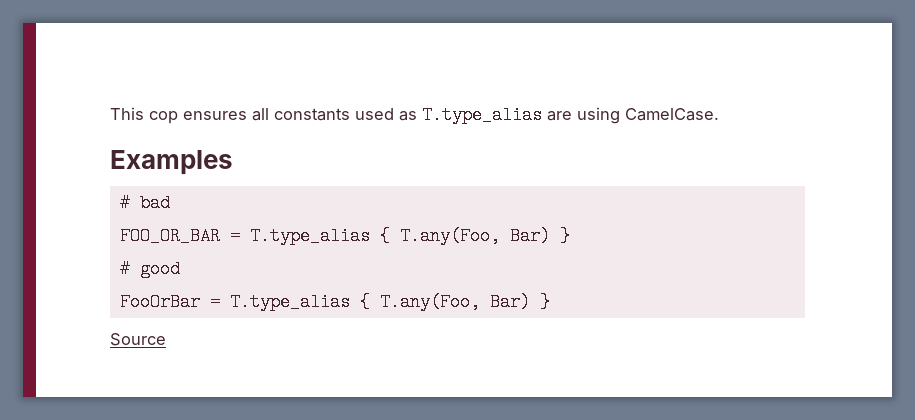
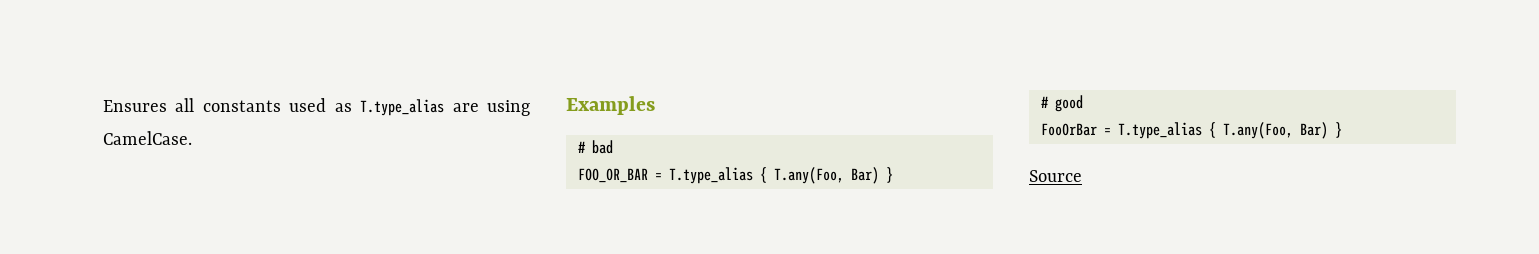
[110,107,247,124] This cop ensures -> [103,100,167,112] Ensures

